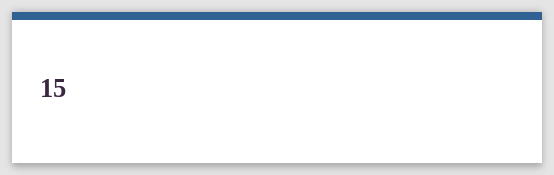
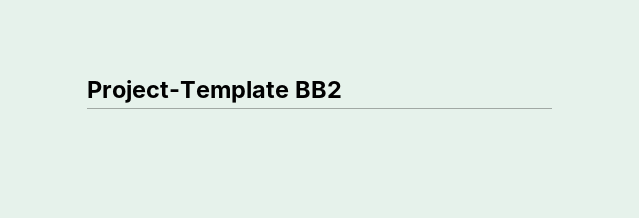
[40,79,66,97] 15 -> [87,80,343,103] Project-Template BB2

